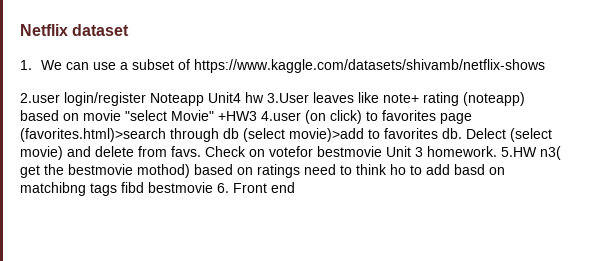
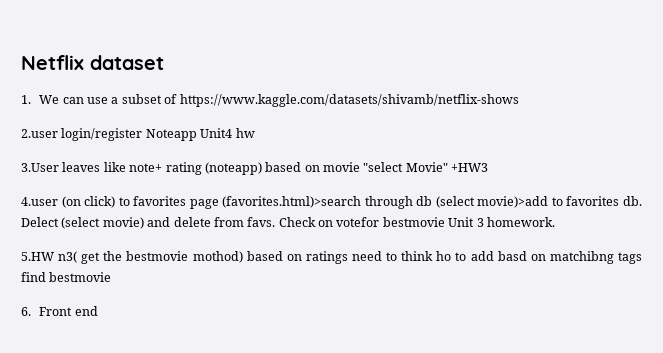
(264, 97) none -> (255, 133) //
(257, 116) none -> (489, 167) //
(497, 151) none -> (555, 222) //
[121,182,213,193] fibd bestmovie -> [21,272,112,282] find bestmovie //

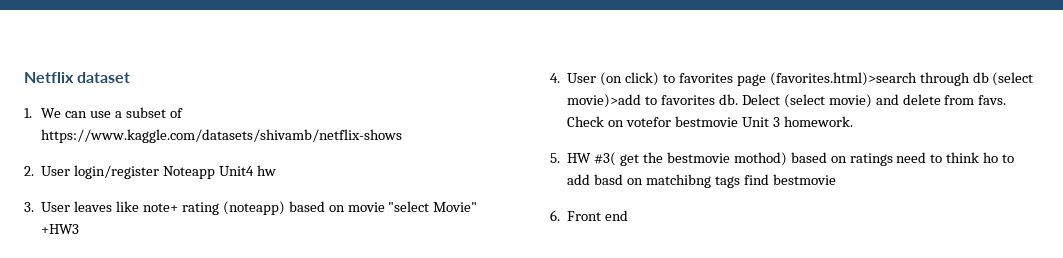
[21,129,58,138] 2.user -> [24,166,71,176] 2. User
[21,163,59,172] 3.User -> [24,202,71,212] 3. User
[21,197,58,206] 4.user -> [550,73,597,83] 4. User
[21,251,78,263] 5.HW n3( -> [550,152,617,166] 5. HW #3(

